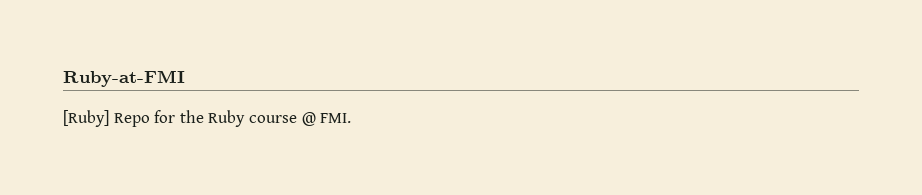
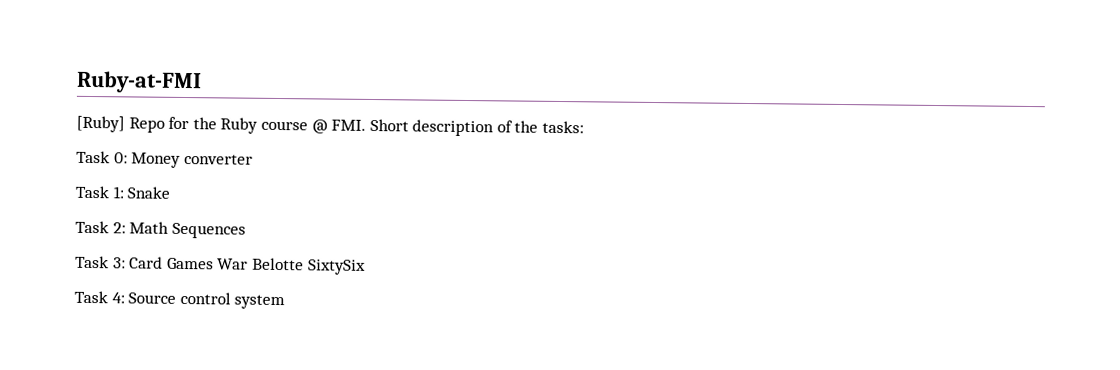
(352, 118) none -> [369,118,585,137] [76,150,253,168] [75,185,171,199] [75,220,246,239] [75,255,366,275] [74,290,286,310] Short description of the tasks: // Task 0: Money converter // Task 1: Snake // Task 2: Math Sequences // Task 3: Card Games War Belotte SixtySix // Task 4: Source control system

